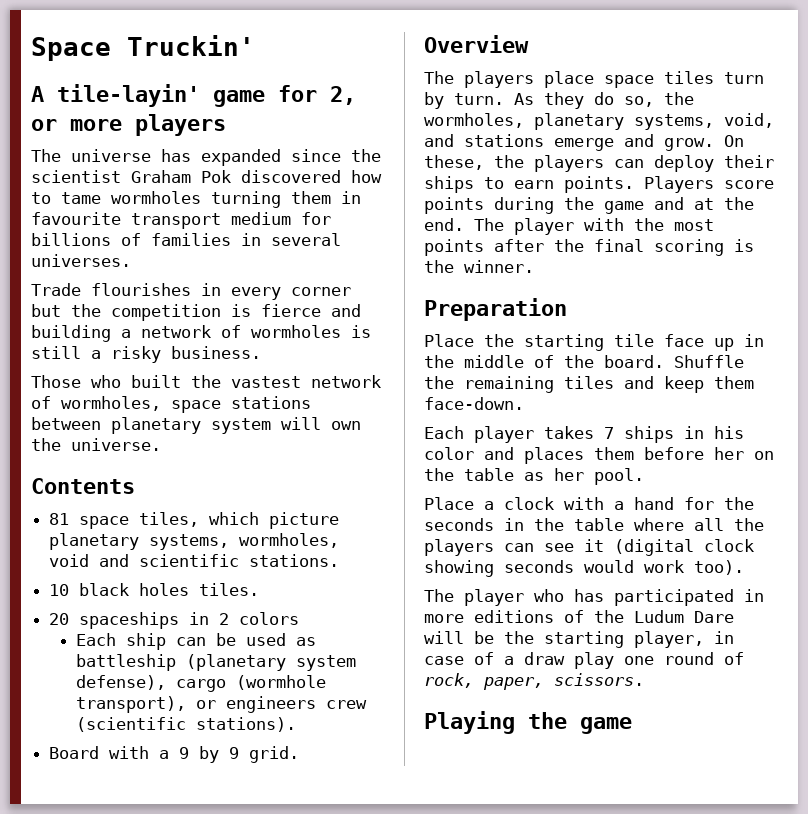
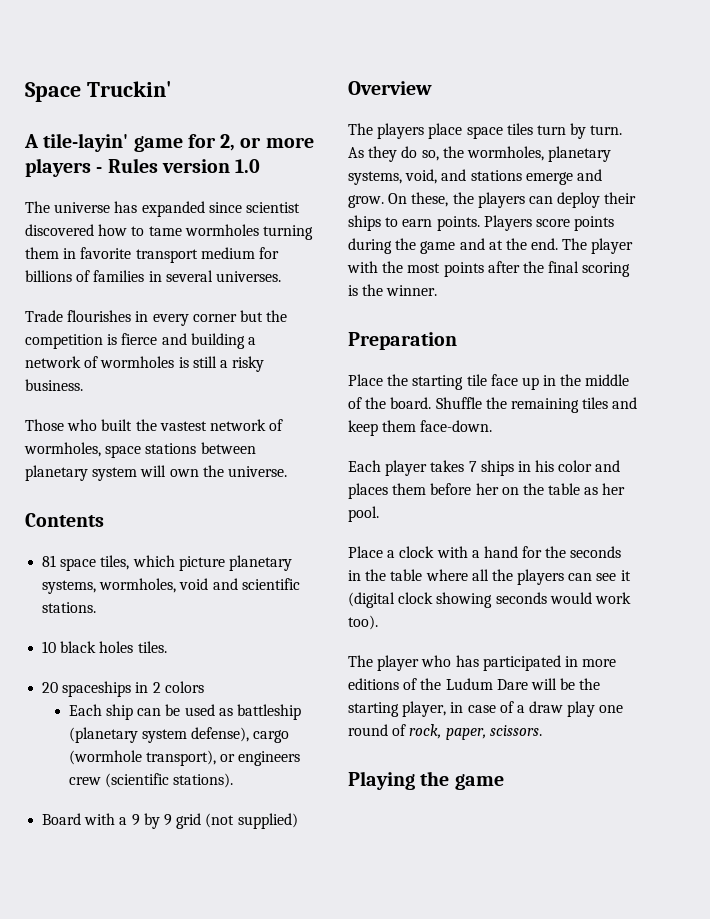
(226, 125) none -> [96,158,261,173] - Rules version 1.0
[351,149,381,162] [31,170,231,183] the scientist Graham Pok -> [245,202,300,213] scientist
[31,212,121,225] favourite -> [80,247,132,259] favorite
[249,746,300,763] grid. -> [176,813,298,829] grid (not supplied)

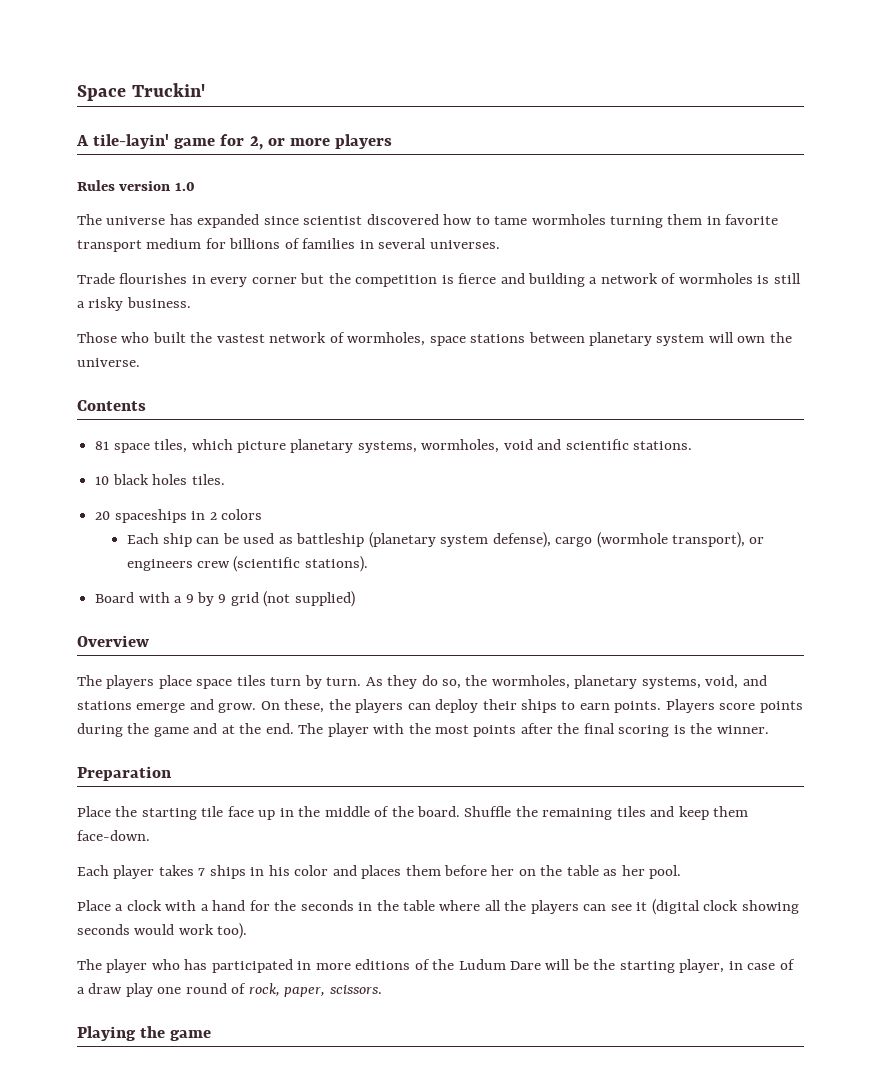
[96,167,103,173] - -> (392, 141) //

